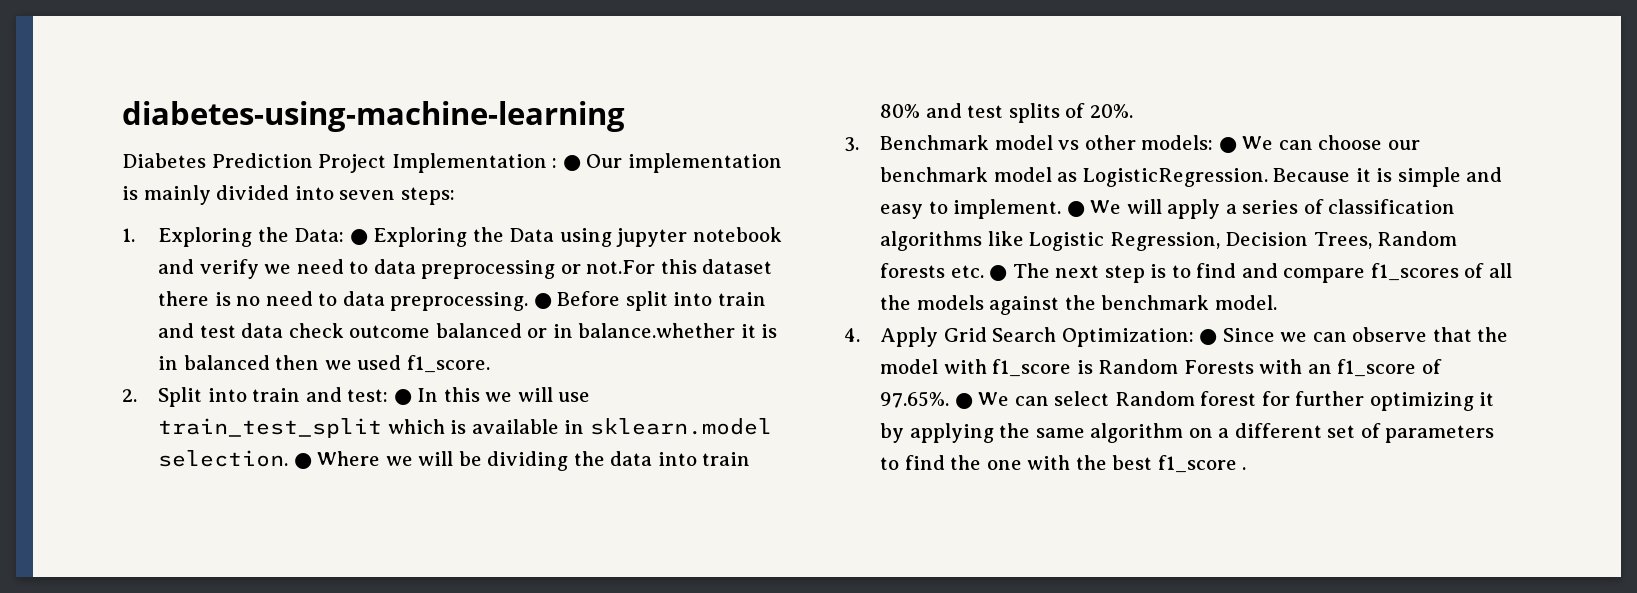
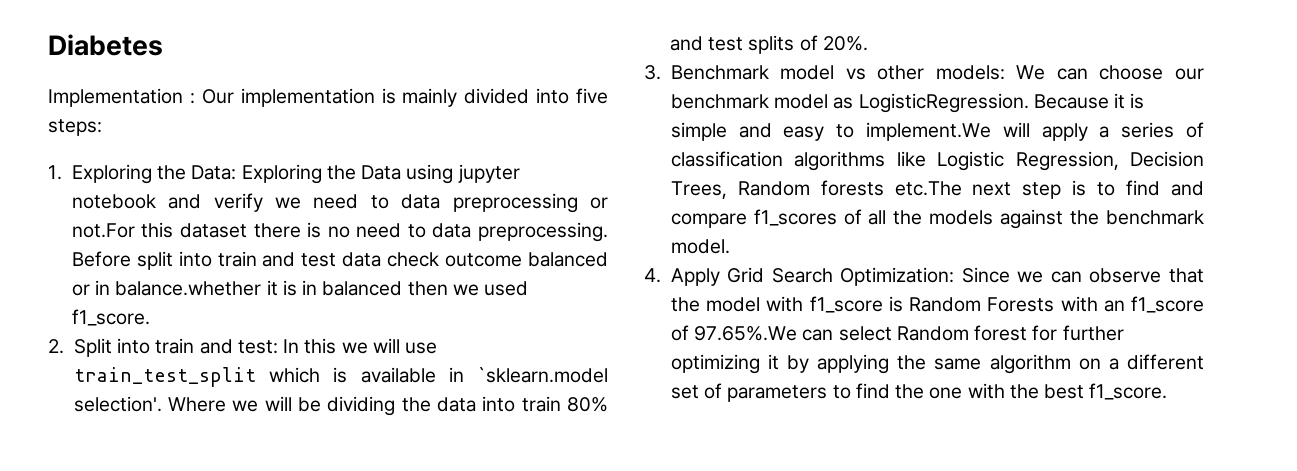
[122,101,625,132] [122,153,387,173] diabetes-using-machine-learning // Diabetes Prediction Project -> [48,34,163,56] Diabetes //
[562,155,581,171] ● -> (195, 98) none
[339,190,396,200] seven -> [576,88,608,104] five
[349,229,368,245] ● -> (237, 172) none
[533,293,552,309] ● -> (608, 232) none
[393,389,412,405] ● -> (278, 347) none
[589,418,772,435] [158,450,312,469] sklearn.model selection. ● -> [477,367,608,383] [73,396,162,412] `sklearn.model selection'.
[1218,137,1237,153] ● -> (1005, 72) none
[953,199,1122,219] implement. ● We -> [865,122,991,141] implement.We
[950,263,1050,281] etc. ● The -> [894,181,962,196] etc.The
[1199,329,1218,345] ● -> (955, 276) none
[880,391,1010,409] 97.65%. ● We -> [694,326,798,341] 97.65%.We
[1157,455,1247,473] f1_score . -> [1089,383,1168,400] f1_score.

